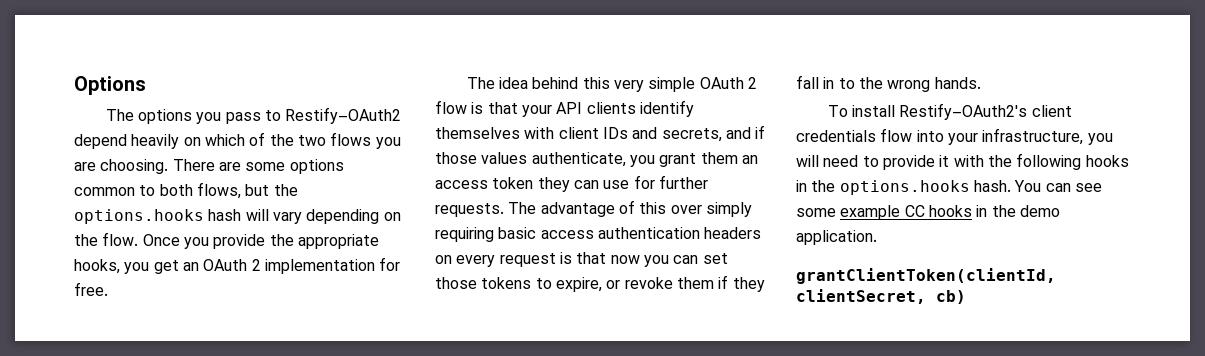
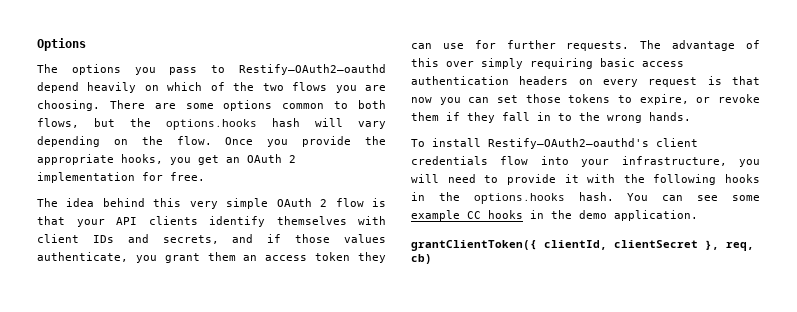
[285,107,402,124] Restify–OAuth2 -> [239,64,386,75] Restify–OAuth2–oauthd
[899,103,1028,120] Restify–OAuth2's -> [488,138,649,149] Restify–OAuth2–oauthd's
[796,268,1056,284] [796,289,926,304] grantClientToken(clientId, clientSecret, -> [411,240,754,251] grantClientToken({ clientId, clientSecret }, req,

